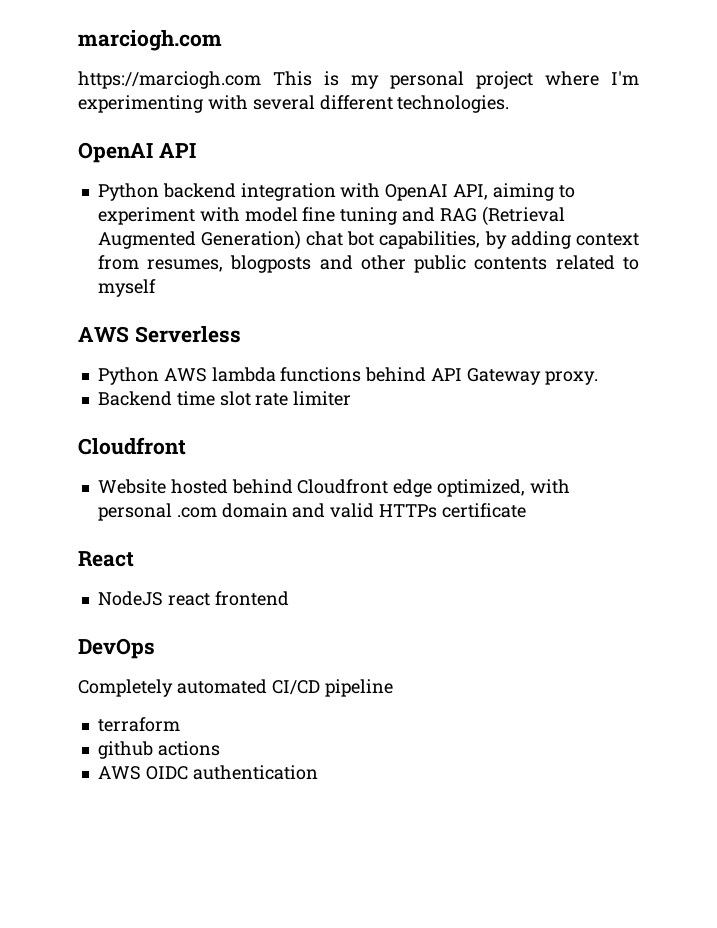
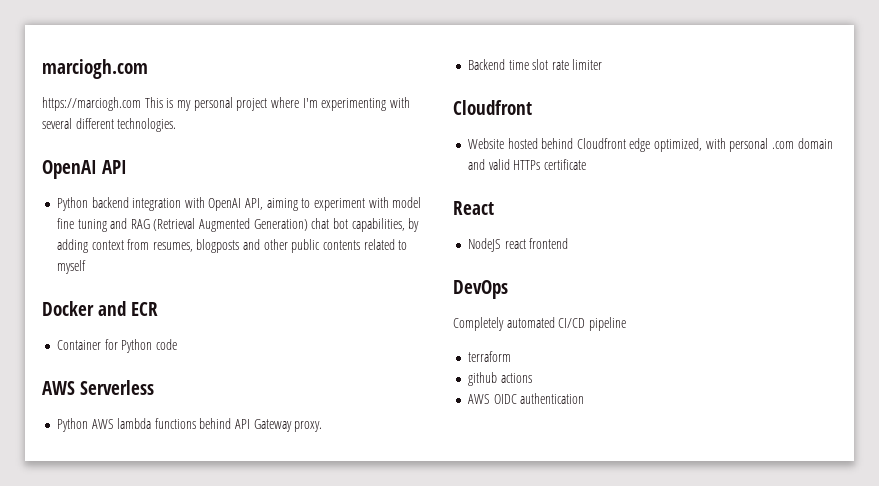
(156, 288) none -> [42,301,159,316] [56,339,177,353] // Docker and ECR // Container for Python code

